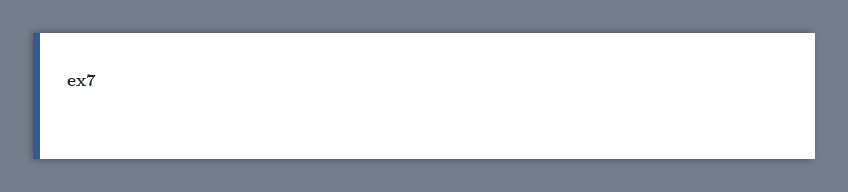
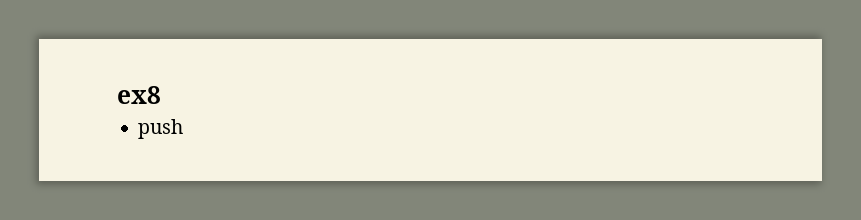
[67,74,96,86] ex7 -> [117,86,161,104] [138,119,184,139] ex8 // push

